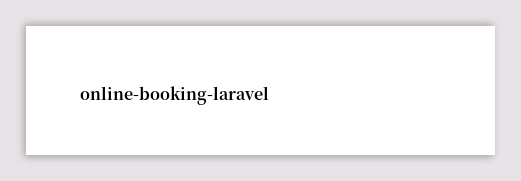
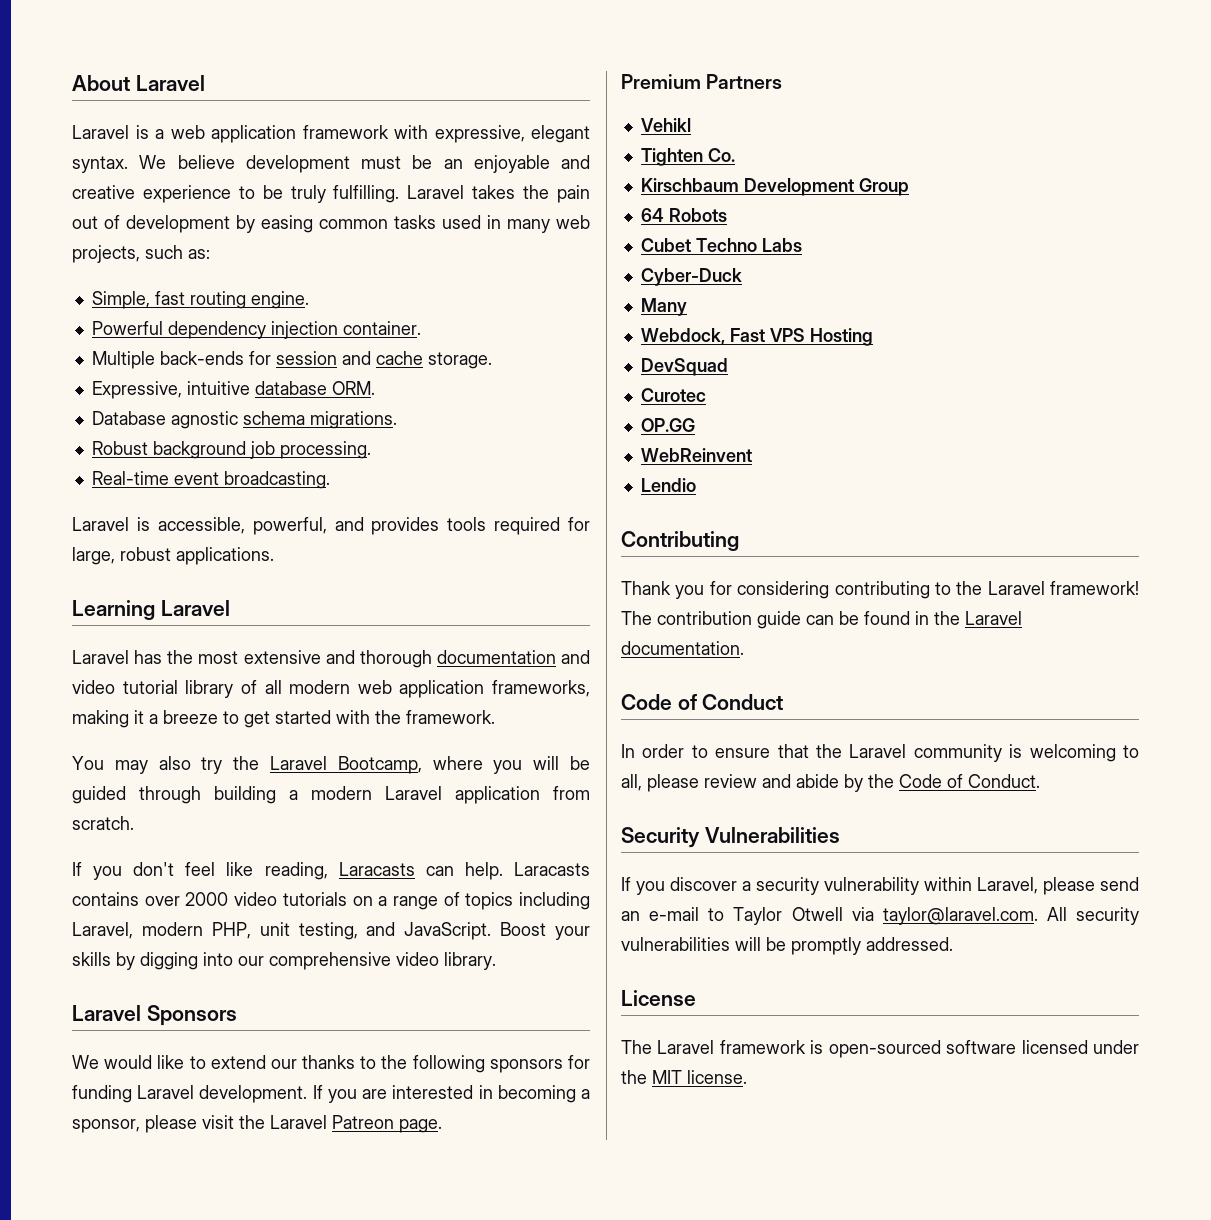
[80,86,269,105] online-booking-laravel -> [72,75,205,91] [72,125,590,143] [72,155,590,173] [72,185,591,203] [72,215,590,233] [72,245,210,263] [91,291,309,309] [91,321,421,339] [91,351,492,369] [91,381,375,399] [91,411,397,429] [91,441,371,459] [91,471,330,489] [72,517,590,535] [72,547,274,565] [72,600,230,620] [72,650,590,668] [72,680,590,698] [72,710,495,728] [72,756,590,774] [72,786,590,804] [72,816,134,830] [72,862,590,880] [72,892,590,910] [72,922,590,940] [72,952,496,970] [72,1005,237,1026] [72,1055,590,1073] [72,1085,590,1103] [72,1115,442,1133] [621,74,783,89] [640,118,691,132] [640,148,735,166] [640,178,909,196] [640,208,727,222] [640,238,802,252] [640,268,742,286] [640,298,687,316] [640,328,873,346] [640,358,728,376] [640,388,706,402] [640,418,695,432] [640,448,752,462] [640,478,696,492] [621,531,739,551] [621,581,1139,599] [621,611,1022,629] [621,641,744,655] [621,694,784,710] [621,744,1139,762] [621,774,1040,792] [621,827,840,848] [621,877,1139,895] [621,907,1139,925] [621,937,953,955] [621,990,696,1006] [621,1040,1139,1058] [621,1070,747,1084] About Laravel // Laravel is a web application framework with expressive, elegant syntax. We believe development must be an enjoyable and creative experience to be truly fulfilling. Laravel takes the pain out of development by easing common tasks used in many web projects, such as: // Simple, fast routing engine. // Powerful dependency injection container. // Multiple back-ends for session and cache storage. // Expressive, intuitive database ORM. // Database agnostic schema migrations. // Robust background job processing. // Real-time event broadcasting. // Laravel is accessible, powerful, and provides tools required for large, robust applications. // Learning Laravel // Laravel has the most extensive and thorough documentation and video tutorial library of all modern web application frameworks, making it a breeze to get started with the framework. // You may also try the Laravel Bootcamp, where you will be guided through building a modern Laravel application from scratch. // If you don't feel like reading, Laracasts can help. Laracasts contains over 2000 video tutorials on a range of topics including Laravel, modern PHP, unit testing, and JavaScript. Boost your skills by digging into our comprehensive video library. // Laravel Sponsors // We would like to extend our thanks to the following sponsors for funding Laravel development. If you are interested in becoming a sponsor, please visit the Laravel Patreon page. // Premium Partners // Vehikl // Tighten Co. // Kirschbaum Development Group // 64 Robots // Cubet Techno Labs // Cyber-Duck // Many // Webdock, Fast VPS Hosting // DevSquad // Curotec // OP.GG // WebReinvent // Lendio // Contributing // Thank you for considering contributing to the Laravel framework! The contribution guide can be found in the Laravel documentation. // Code of Conduct // In order to ensure that the Laravel community is welcoming to all, please review and abide by the Code of Conduct. // Security Vulnerabilities // If you discover a security vulnerability within Laravel, please send an e-mail to Taylor Otwell via taylor@laravel.com. All security vulnerabilities will be promptly addressed. // License // The Laravel framework is open-sourced software licensed under the MIT license.

